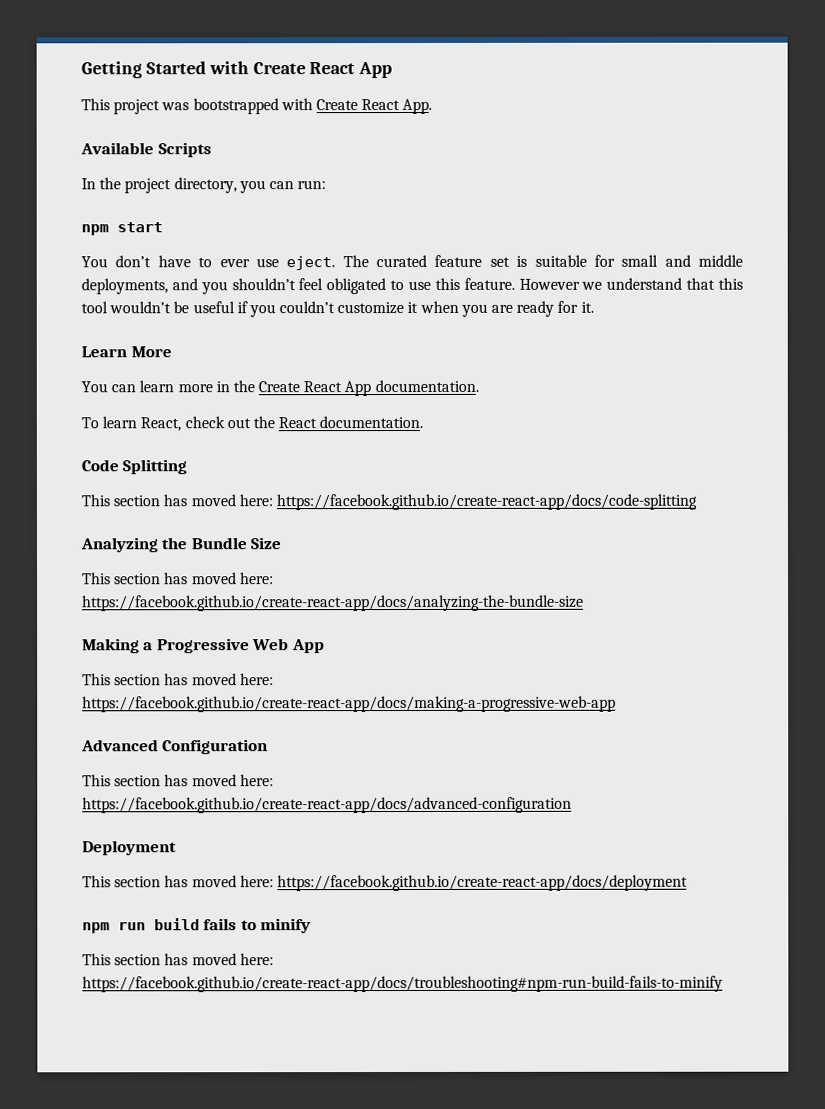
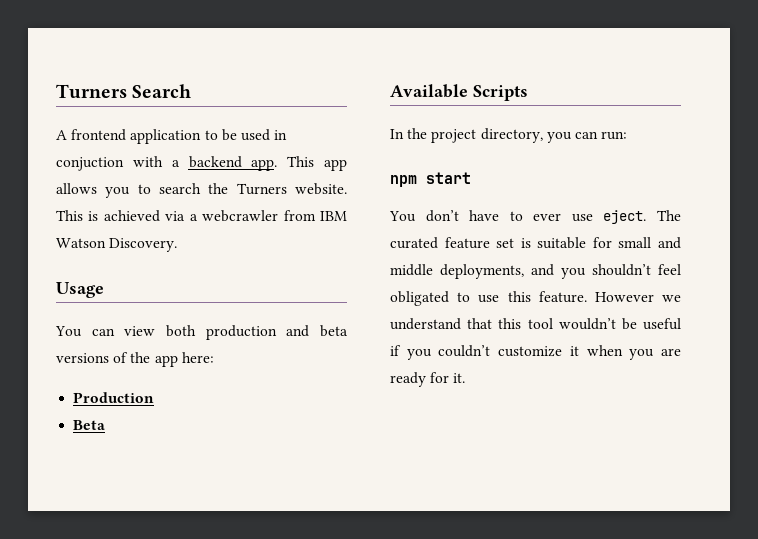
[81,61,393,79] [81,98,433,115] Getting Started with Create React App // This project was bootstrapped with Create React App. -> [56,84,192,99] [56,129,288,144] [56,156,347,171] [56,183,347,198] [56,210,347,222] [56,238,178,252] [56,282,104,298] [55,325,348,340] [56,352,214,367] [73,392,155,403] [73,420,106,430] Turners Search // A frontend application to be used in conjuction with a backend app. This app allows you to search the Turners website. This is achieved via a webcrawler from IBM Watson Discovery. // Usage // You can view both production and beta versions of the app here: // Production // Beta
[81,346,172,358] [81,379,479,397] [81,415,424,432] [81,459,188,475] [81,493,697,511] [80,537,282,553] [82,572,274,585] [82,594,584,612] [82,638,325,654] [82,673,274,686] [82,695,616,713] [81,739,269,755] [82,774,274,787] [82,796,572,814] [82,840,177,856] [82,874,688,892] [82,918,312,934] [82,953,274,966] [82,975,723,993] // Learn More // You can learn more in the Create React App documentation. // To learn React, check out the React documentation. // Code Splitting // This section has moved here: https://facebook.github.io/create-react-app/docs/code-splitting // Analyzing the Bundle Size // This section has moved here: https://facebook.github.io/create-react-app/docs/analyzing-the-bundle-size // Making a Progressive Web App // This section has moved here: https://facebook.github.io/create-react-app/docs/making-a-progressive-web-app // Advanced Configuration // This section has moved here: https://facebook.github.io/create-react-app/docs/advanced-configuration // Deployment // This section has moved here: https://facebook.github.io/create-react-app/docs/deployment // npm run build fails to minify // This section has moved here: https://facebook.github.io/create-react-app/docs/troubleshooting#npm-run-build-fails-to-minify -> (466, 378) none

